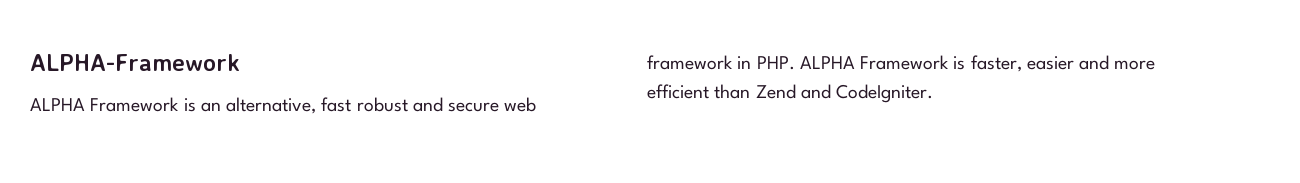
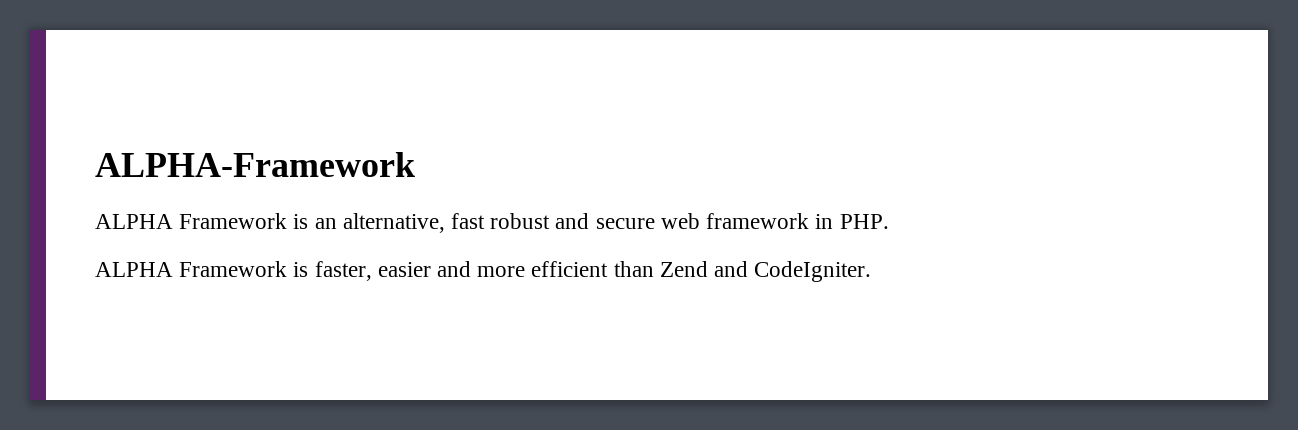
(795, 63) none -> (889, 221) //

